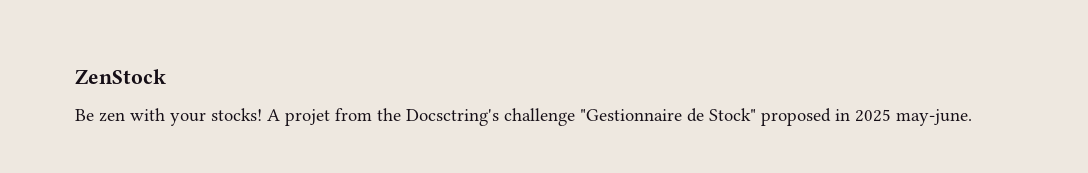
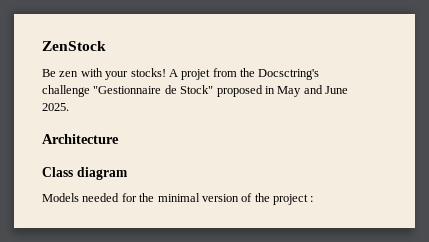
[855,109,972,126] 2025 may-june. -> [277,85,348,97] [42,103,69,111] [42,134,119,144] [42,167,128,180] [42,193,314,205] May and June 2025. // Architecture // Class diagram // Models needed for the minimal version of the project :

